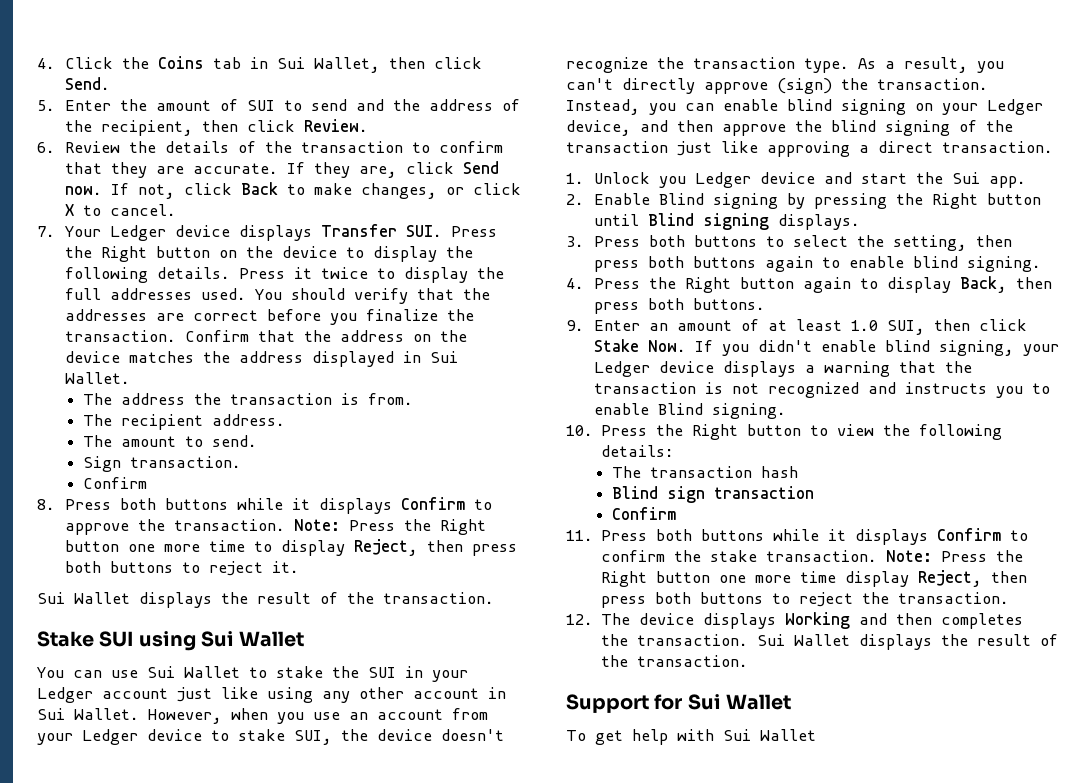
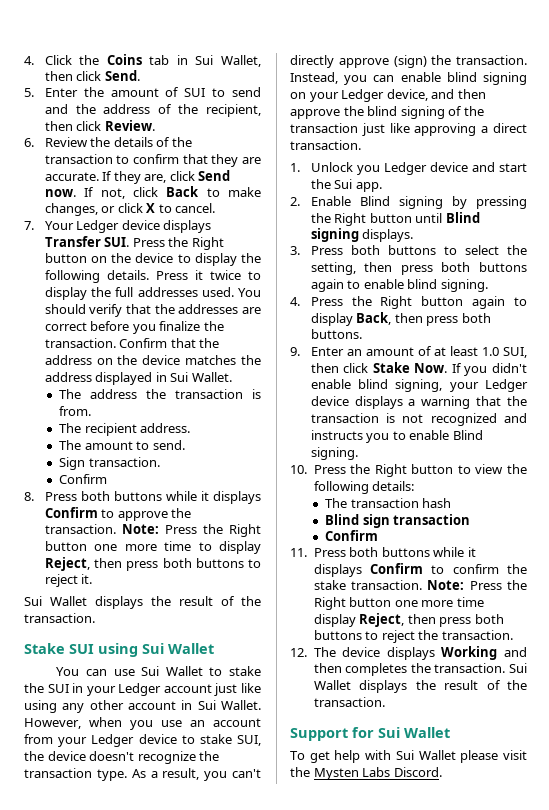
(816, 735) none -> [460,750,527,763] [290,767,442,780] please visit the Mysten Labs Discord.

